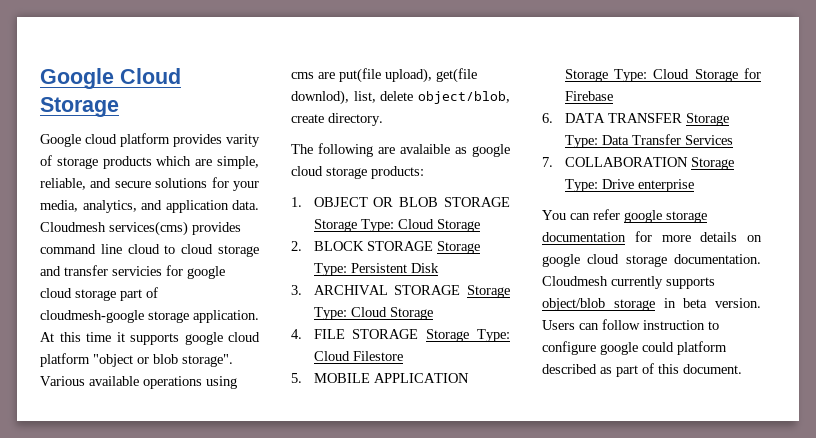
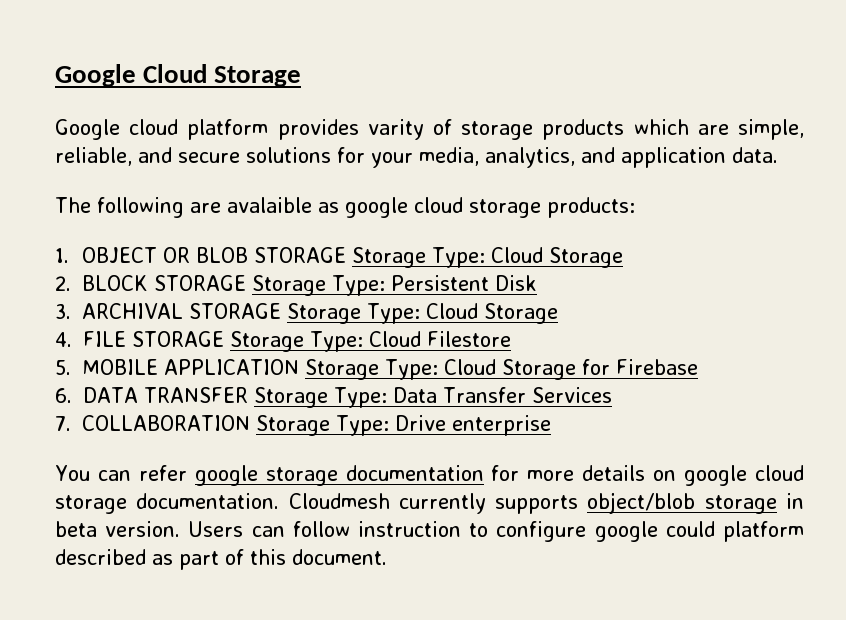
[40,221,241,236] [40,244,259,257] [40,265,225,279] [40,287,158,301] [40,310,259,323] [40,332,260,345] [40,353,233,367] [40,376,237,389] [291,68,477,83] [291,90,510,105] [291,113,383,126] Cloudmesh services(cms) provides command line cloud to cloud storage and transfer servicies for google cloud storage part of cloudmesh-google storage application. At this time it supports google cloud platform "object or blob storage". Various available operations using cms are put(file upload), get(file downlod), list, delete object/blob, create directory. -> (778, 155) none

